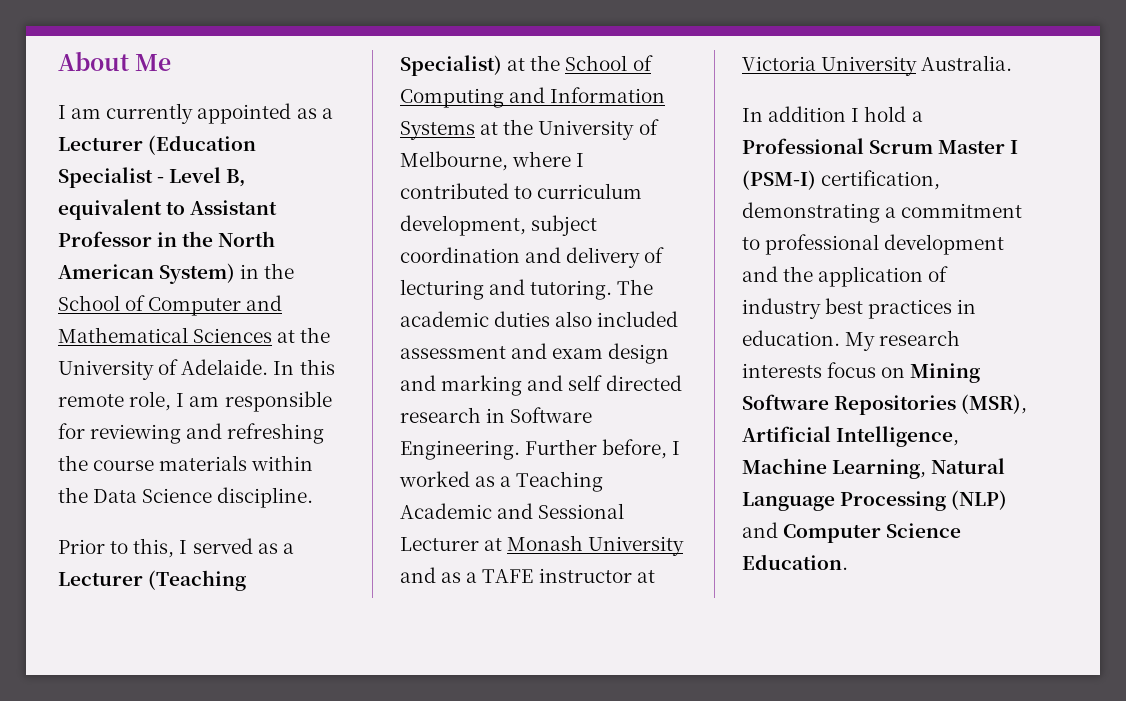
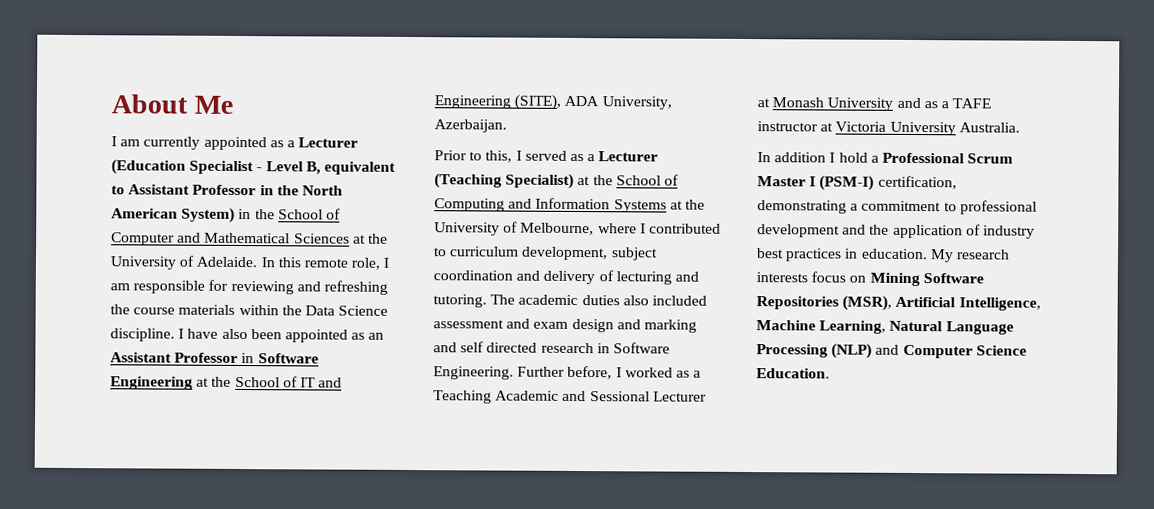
(314, 497) none -> [178,328,385,343] [110,352,319,364] [110,376,343,390] [434,94,672,110] [434,119,507,133] I have also been appointed as an Assistant Professor in Software Engineering at the School of IT and Engineering (SITE), ADA University, Azerbaijan.

